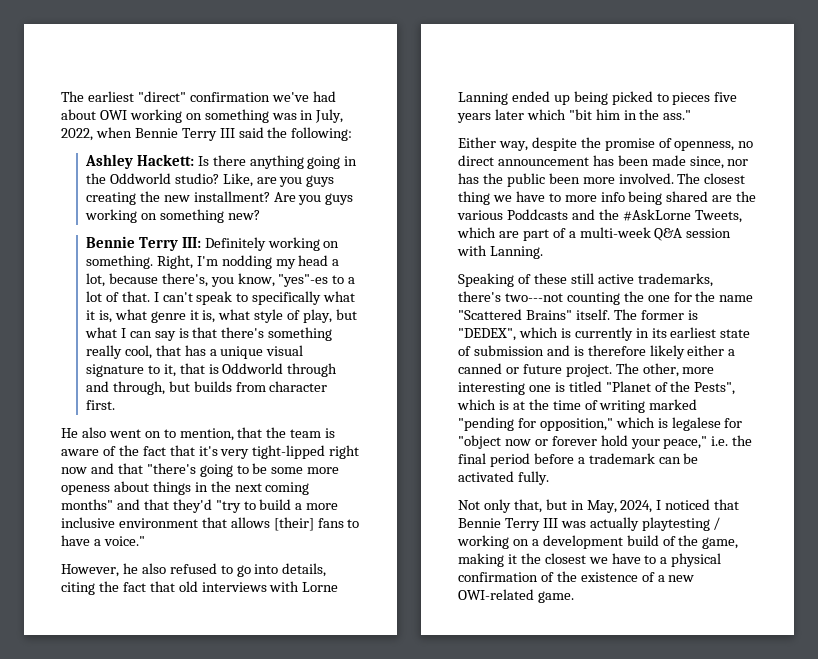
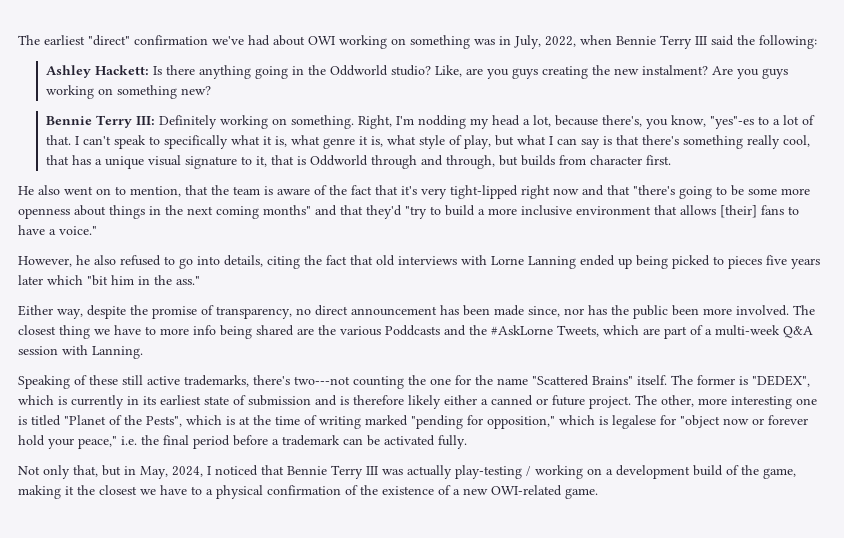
[193,191,270,202] installment? -> [641,65,708,75] instalment?
[61,485,110,495] openess -> [18,208,70,219] openness
[674,141,735,151] openness, -> [216,306,292,319] transparency,
[641,517,710,531] playtesting -> [455,465,522,479] play-testing

